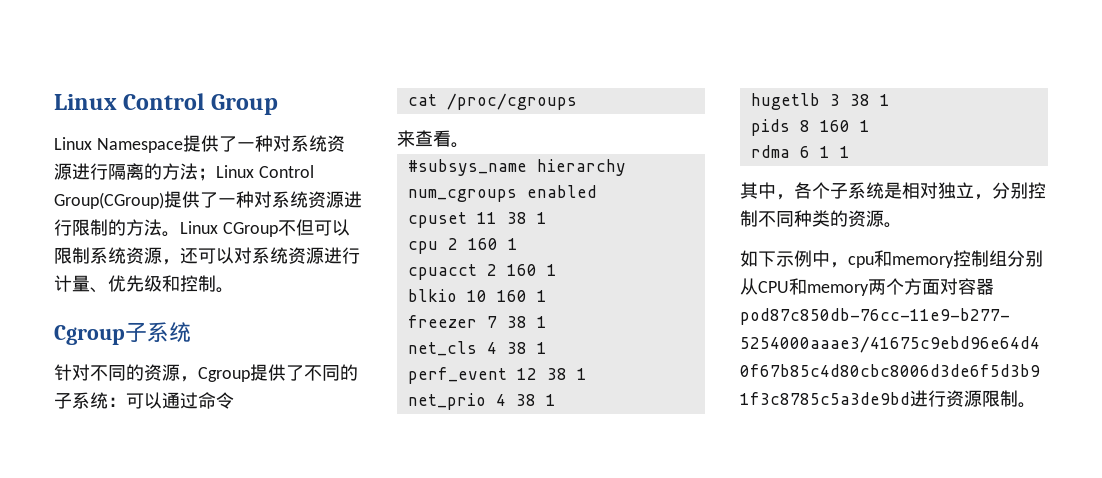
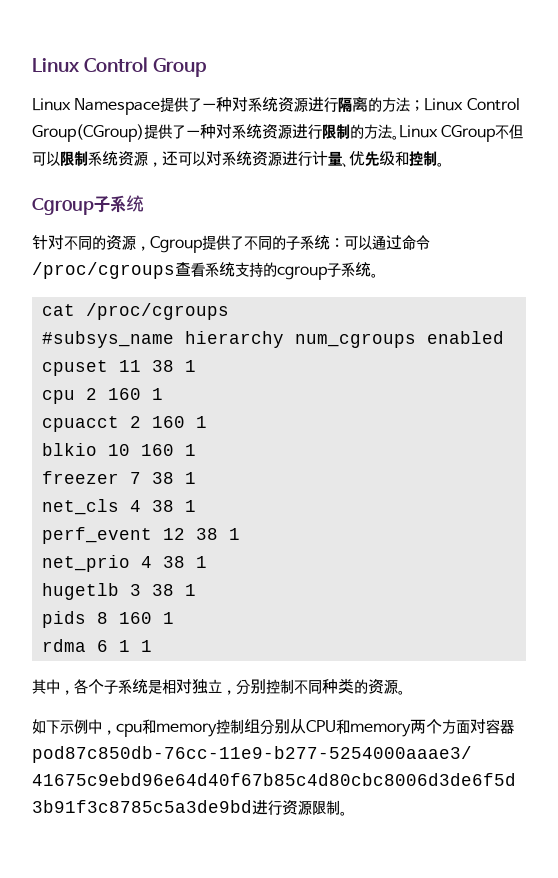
(234, 400) none -> [32,262,378,280] /proc/cgroups查看系统支持的cgroup子系统。
[397,130,469,148] // 来查看。 -> (229, 311) none

